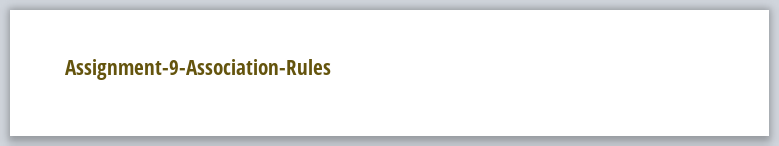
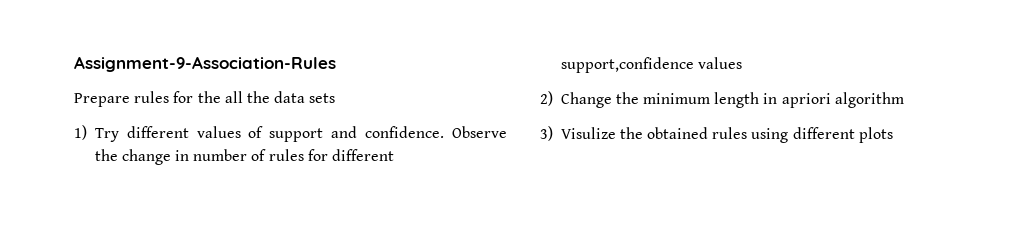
(331, 69) none -> [74,91,336,107] [74,125,508,142] [94,149,395,165] [560,57,742,73] [540,91,904,108] [540,126,893,143] // Prepare rules for the all the data sets // 1) Try different values of support and confidence. Observe the change in number of rules for different support,confidence values // 2) Change the minimum length in apriori algorithm // 3) Visulize the obtained rules using different plots

